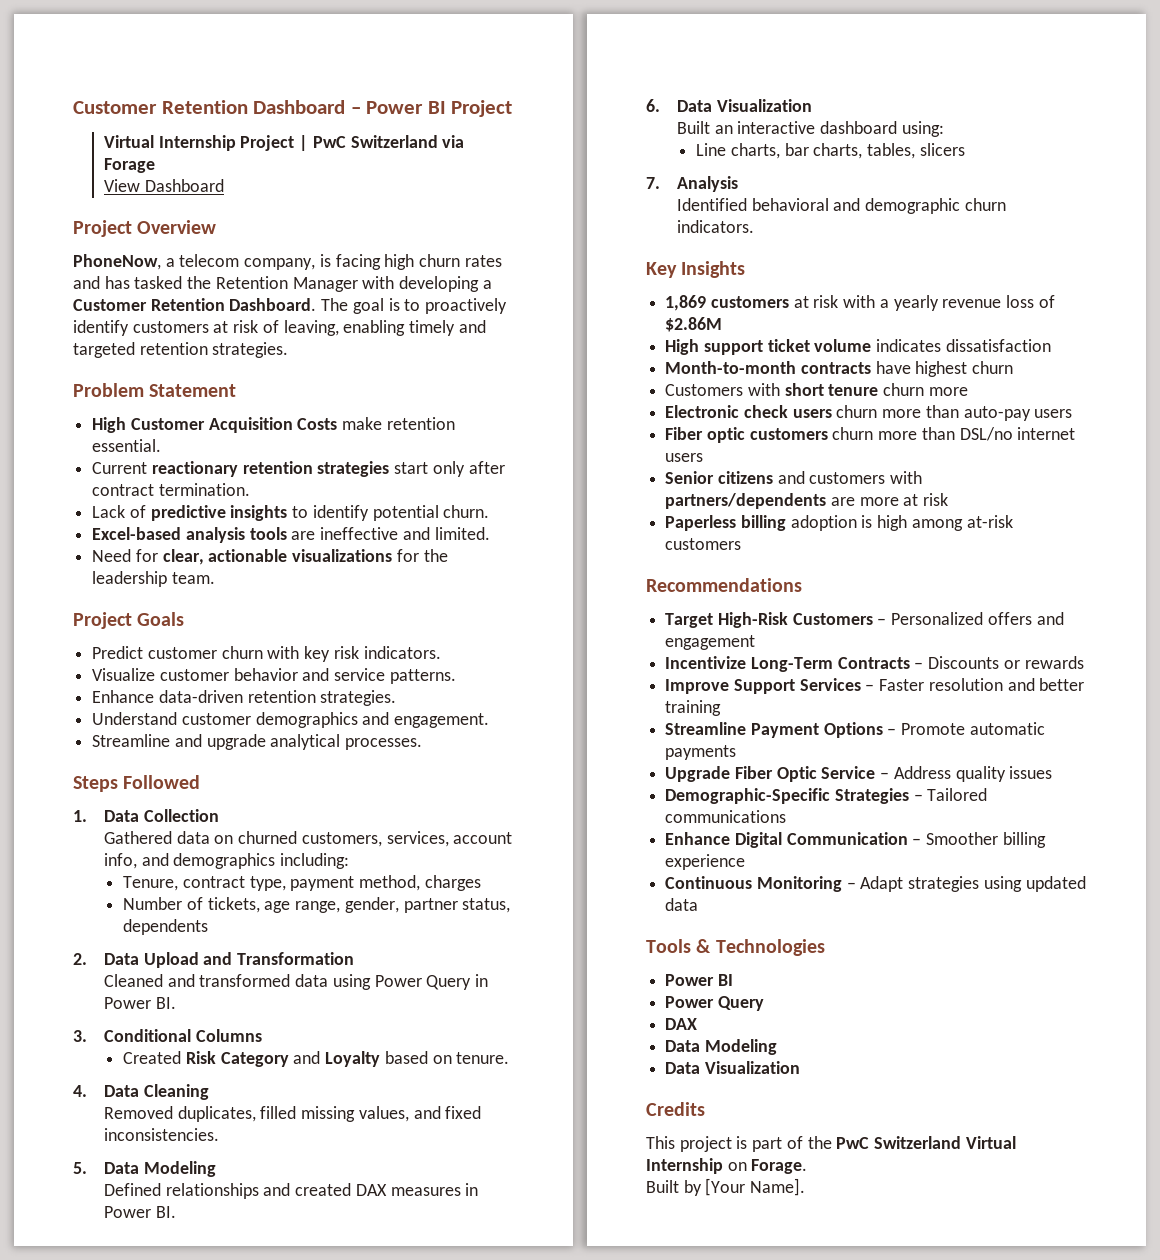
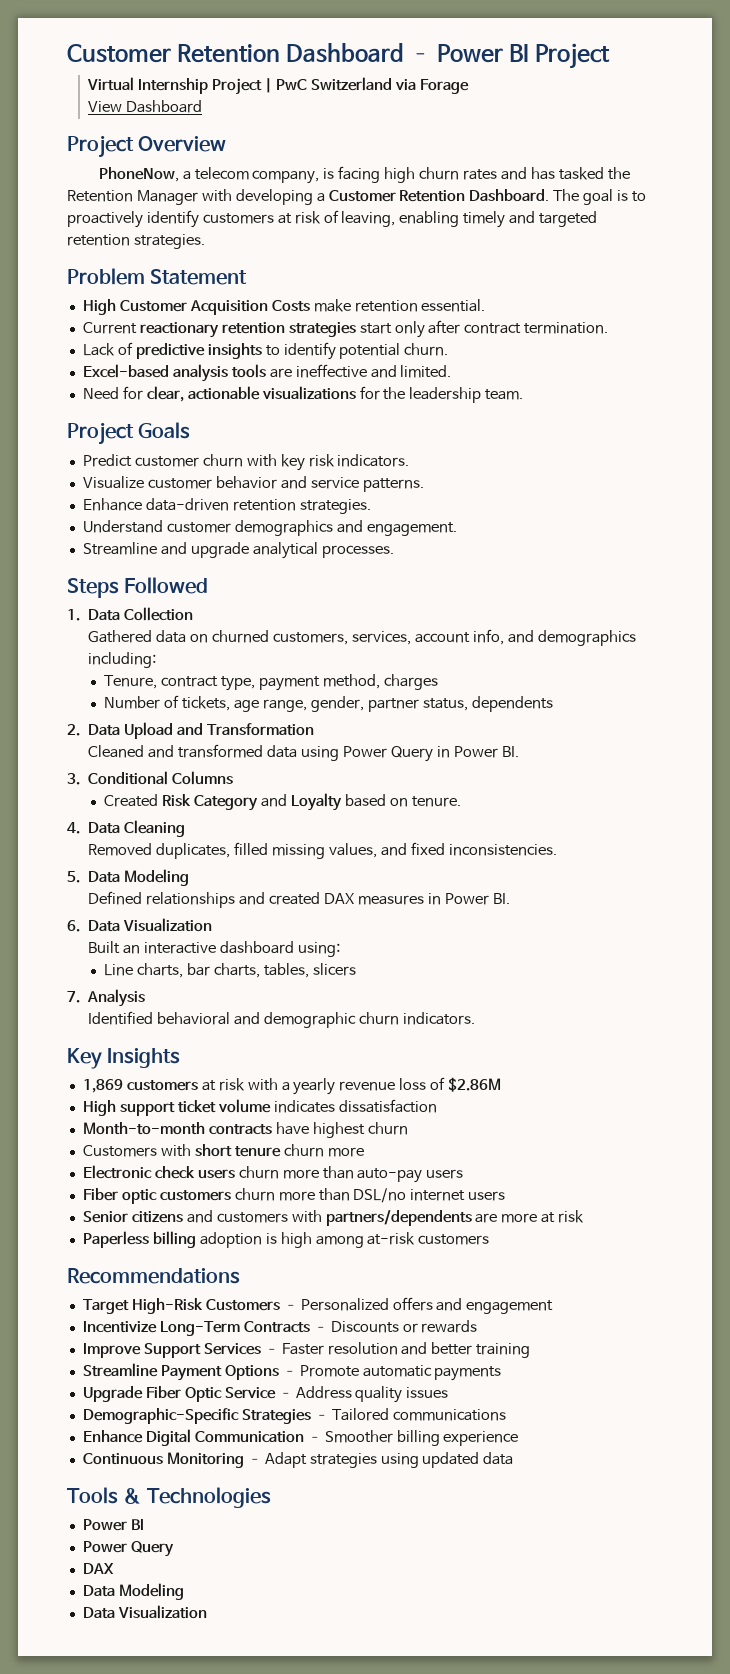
[646,1102,705,1116] [646,1136,1016,1152] [646,1158,808,1174] [646,1178,806,1196] // Credits // This project is part of the PwC Switzerland Virtual Internship on Forage. // Built by [Your Name]. -> (207, 1612) none

